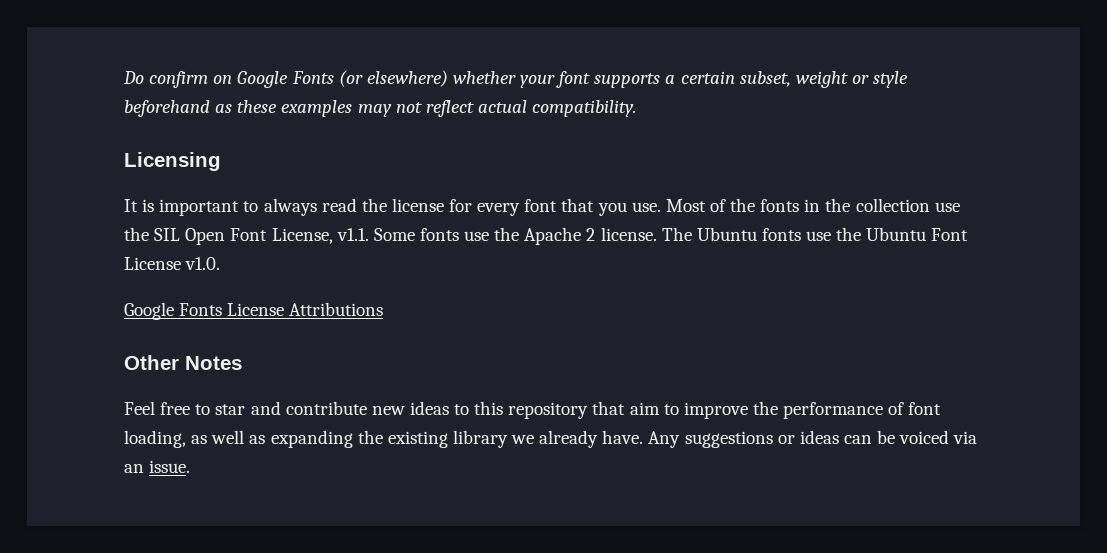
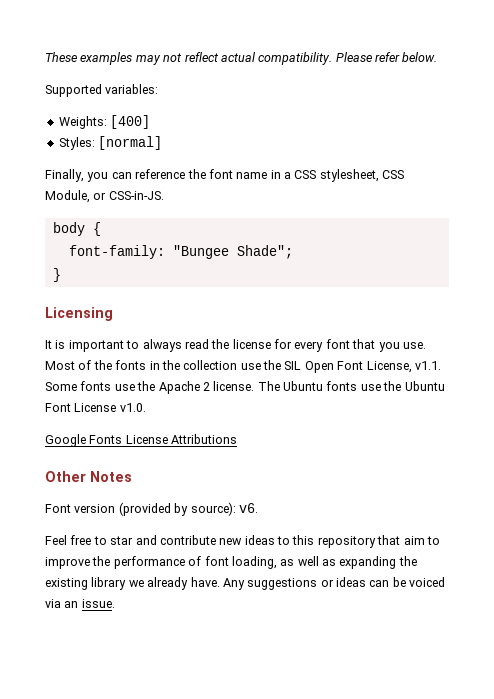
[123,70,909,88] [124,100,278,117] Do confirm on Google Fonts (or elsewhere) whether your font supports a certain subset, weight or style beforehand as these -> [45,52,78,62] These
(637, 108) none -> [335,52,438,62] [45,84,159,97] [58,115,151,129] [58,136,163,150] [45,169,405,182] [45,190,164,203] [52,222,101,236] [68,245,293,259] [52,268,61,282] Please refer below. // Supported variables: // Weights: [400] // Styles: [normal] // Finally, you can reference the font name in a CSS stylesheet, CSS Module, or CSS-in-JS. // body { // font-family: "Bungee Shade"; // }
(242, 363) none -> [45,502,258,516] // Font version (provided by source): v6.

